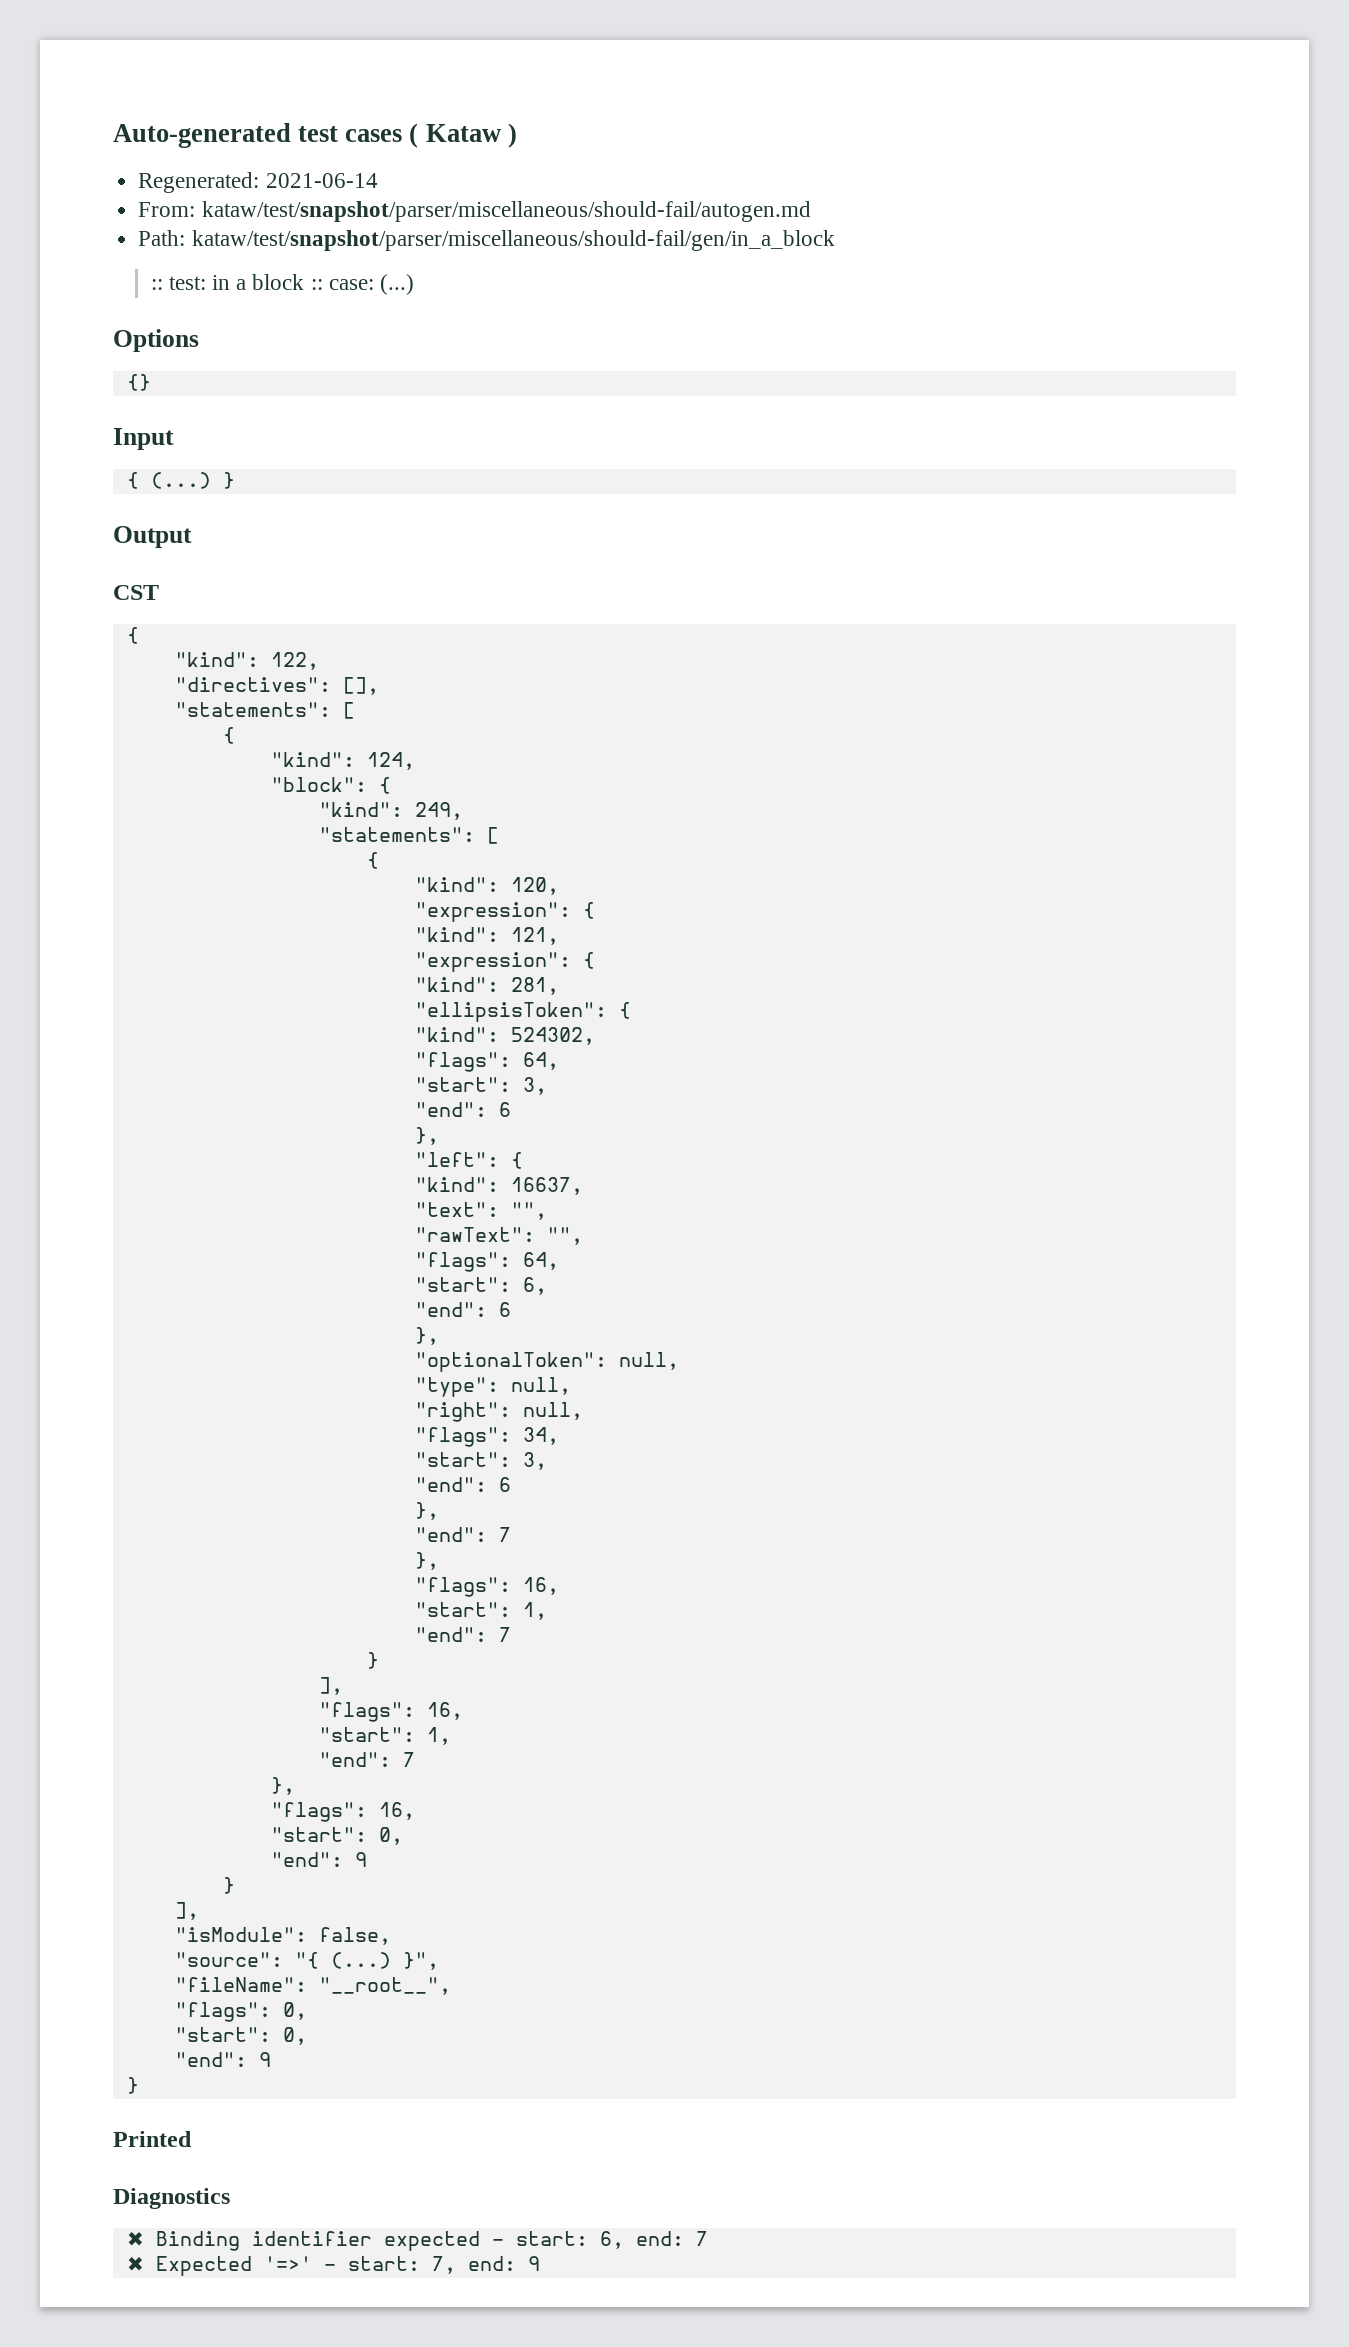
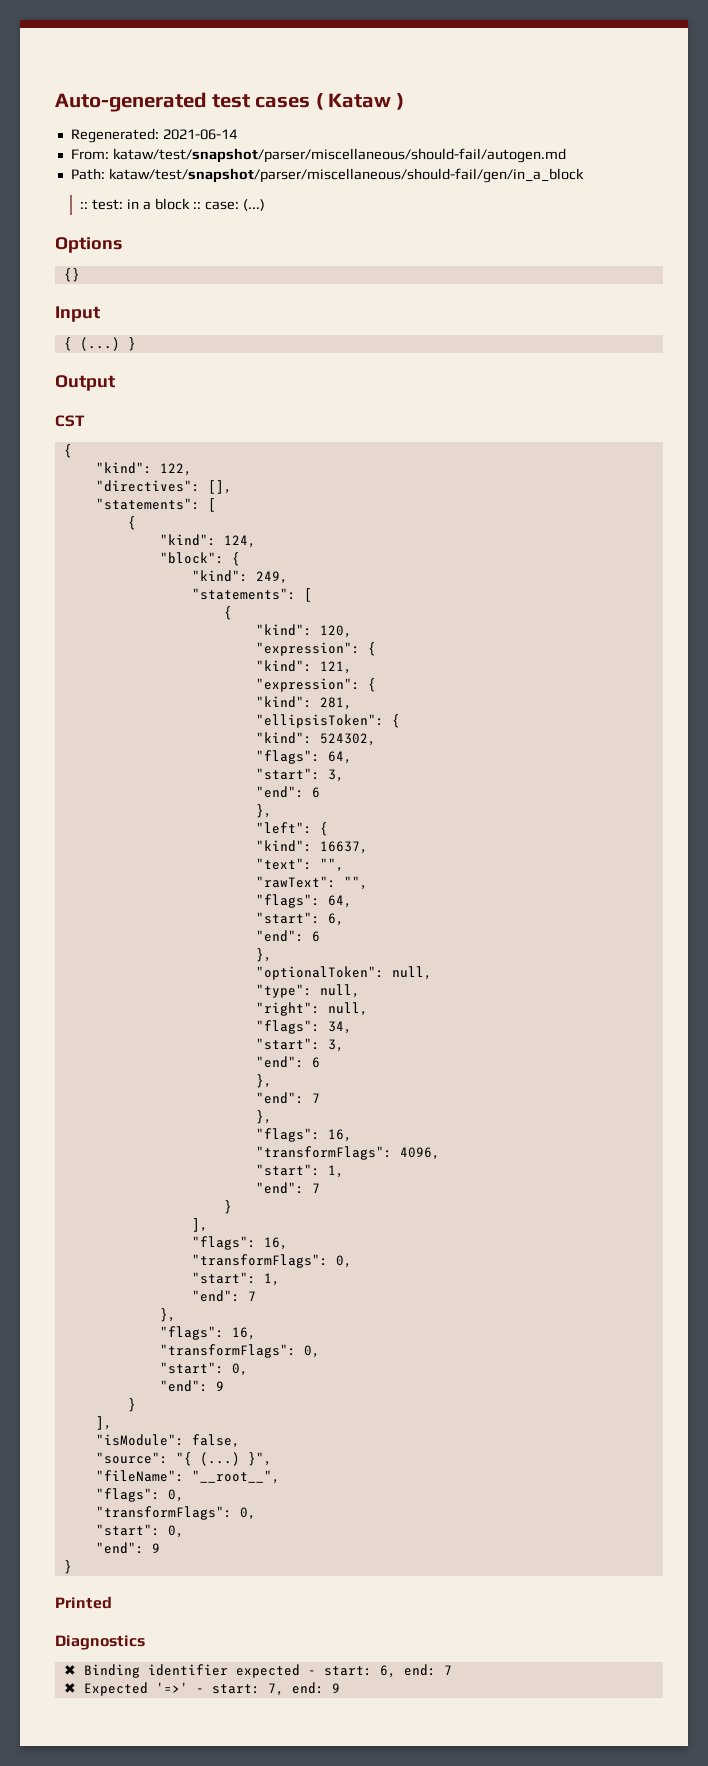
(559, 1586) none -> [255,1146,440,1160] // "transformFlags": 4096,
(463, 1711) none -> [191,1254,352,1268] // "transformFlags": 0,
(415, 1811) none -> [159,1344,320,1358] // "transformFlags": 0,
(307, 2011) none -> [95,1506,256,1520] // "transformFlags": 0,

